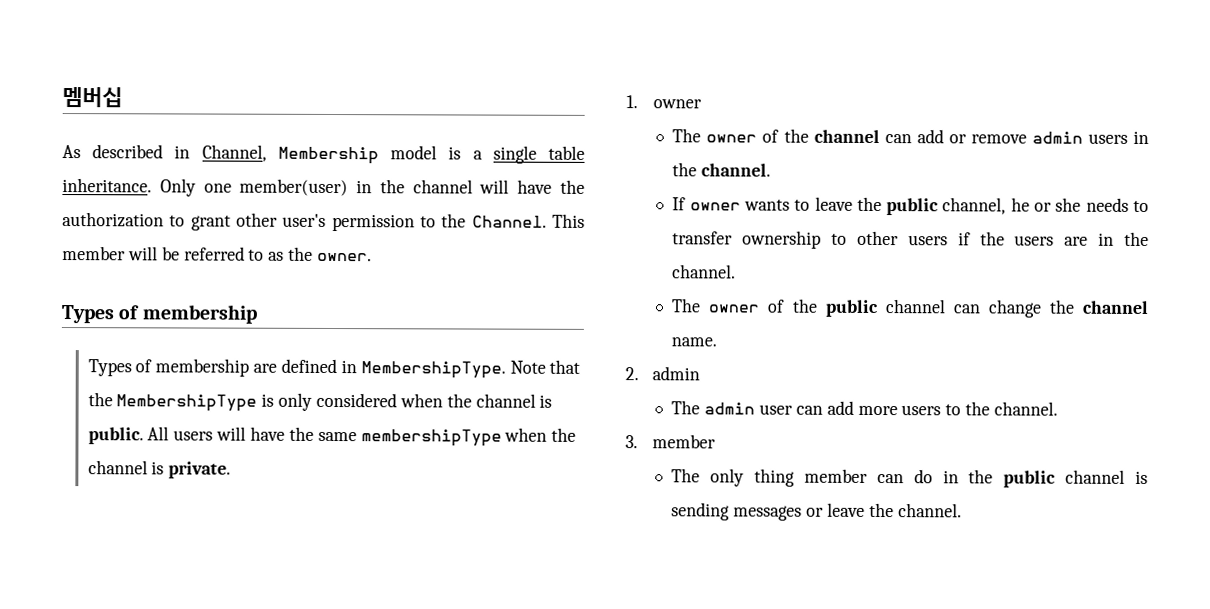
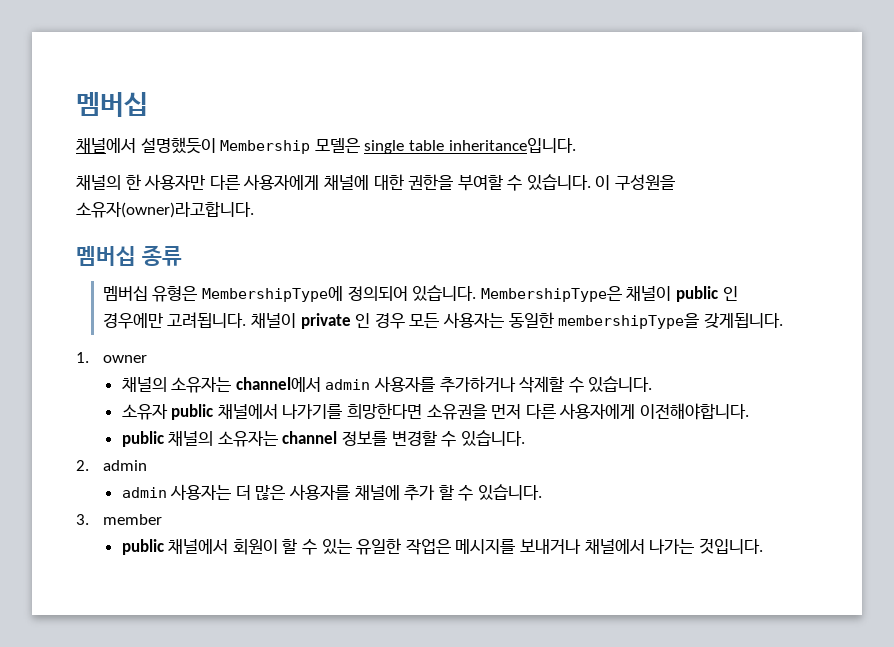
[62,144,585,165] [62,178,585,197] [62,212,585,232] [62,246,373,262] [61,304,257,324] [87,358,581,379] [87,392,553,412] [87,426,577,447] [87,460,232,479] [626,95,702,109] [672,128,1149,144] [672,162,772,177] [672,196,1149,216] [672,230,1149,249] [672,264,737,279] [671,298,1149,318] [671,337,718,347] [625,366,700,381] [671,400,1059,416] [625,434,716,449] [671,468,1148,488] [671,502,962,521] As described in Channel, Membership model is a single table inheritance. Only one member(user) in the channel will have the authorization to grant other user's permission to the Channel. This member will be referred to as the owner. // Types of membership // Types of membership are defined in MembershipType. Note that the MembershipType is only considered when the channel is public. All users will have the same membershipType when the channel is private. // 1. owner // The owner of the channel can add or remove admin users in the channel. // If owner wants to leave the public channel, he or she needs to transfer ownership to other users if the users are in the channel. // The owner of the public channel can change the channel name. // 2. admin // The admin user can add more users to the channel. // 3. member // The only thing member can do in the public channel is sending messages or leave the channel. -> [76,137,576,154] [76,174,676,191] [76,201,254,218] [76,245,182,266] [102,285,738,302] [102,312,783,329] [76,352,147,363] [121,376,653,393] [121,403,749,420] [121,430,525,447] [76,460,147,471] [121,484,542,501] [76,514,162,525] [121,538,763,555] 채널에서 설명했듯이 Membership 모델은 single table inheritance입니다. // 채널의 한 사용자만 다른 사용자에게 채널에 대한 권한을 부여할 수 있습니다. 이 구성원을 소유자(owner)라고합니다. // 멤버십 종류 // 멤버십 유형은 MembershipType에 정의되어 있습니다. MembershipType은 채널이 public 인 경우에만 고려됩니다. 채널이 private 인 경우 모든 사용자는 동일한 membershipType을 갖게됩니다. // 1. owner // 채널의 소유자는 channel에서 admin 사용자를 추가하거나 삭제할 수 있습니다. // 소유자 public 채널에서 나가기를 희망한다면 소유권을 먼저 다른 사용자에게 이전해야합니다. // public 채널의 소유자는 channel 정보를 변경할 수 있습니다. // 2. admin // admin 사용자는 더 많은 사용자를 채널에 추가 할 수 있습니다. // 3. member // public 채널에서 회원이 할 수 있는 유일한 작업은 메시지를 보내거나 채널에서 나가는 것입니다.

